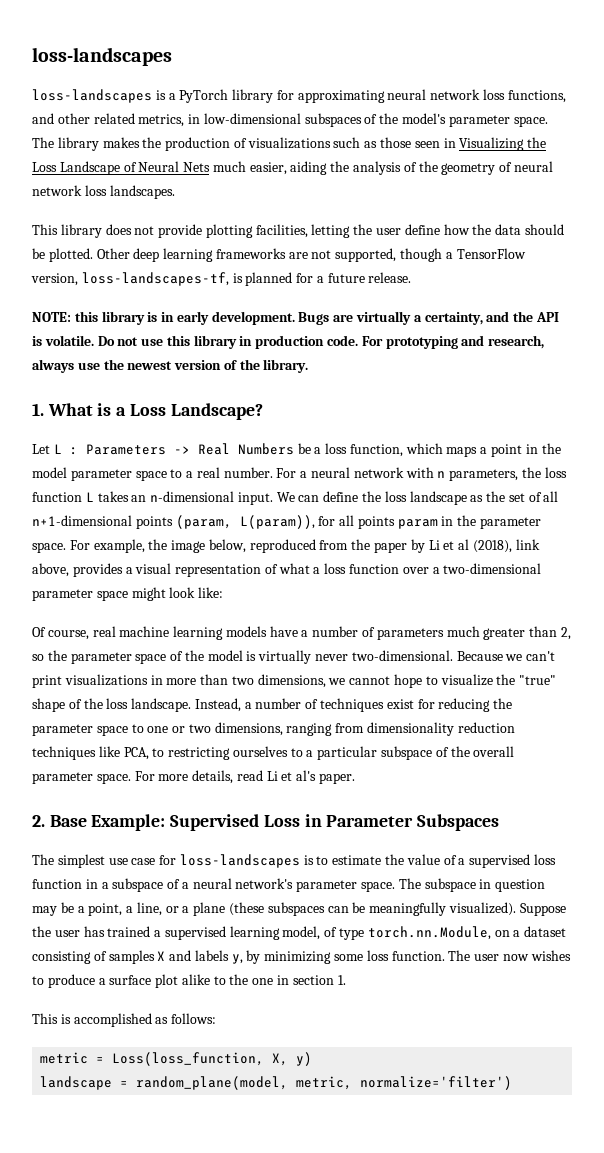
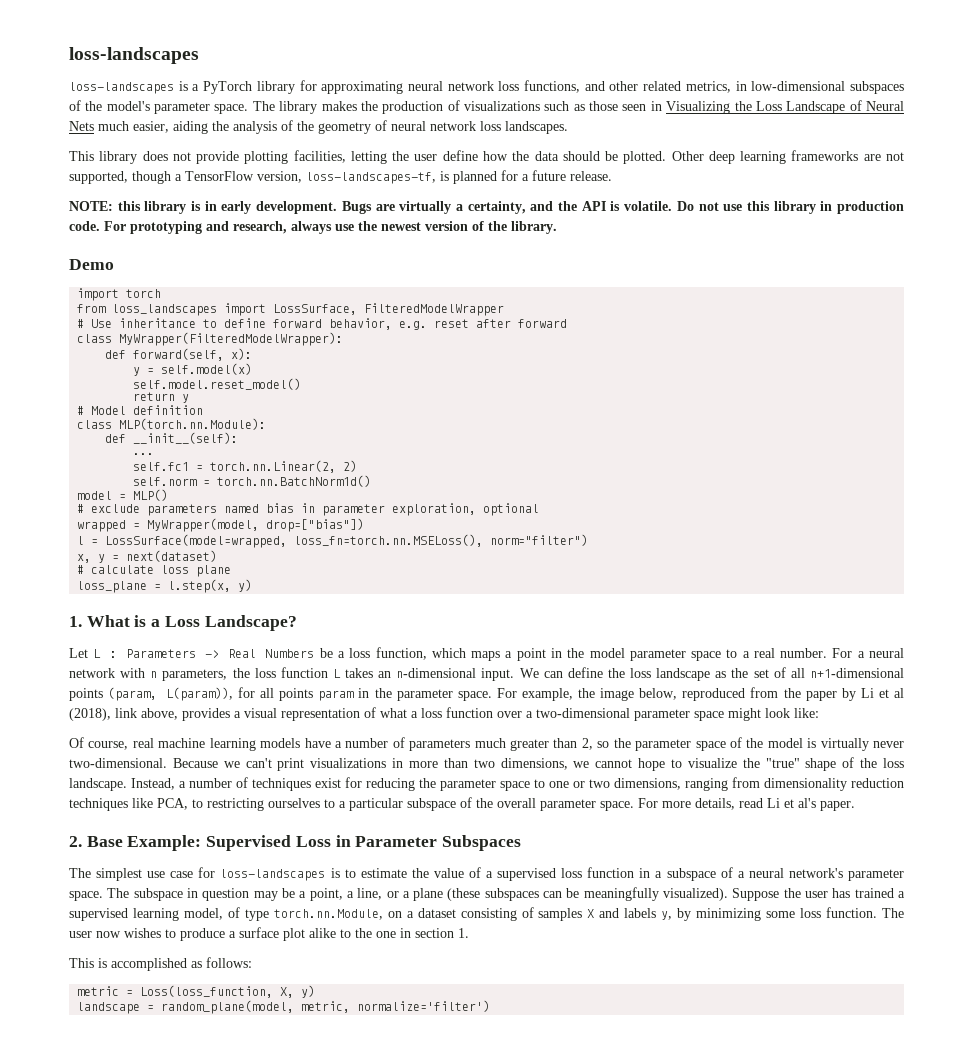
(309, 366) none -> [69,259,114,270] [77,288,162,301] [77,303,505,316] [77,318,568,330] [77,332,344,346] [105,348,253,361] [133,363,253,376] [133,378,302,390] [133,392,190,403] [77,405,204,415] [77,418,267,430] [105,432,239,444] [133,453,155,455] [133,460,358,473] [133,475,372,487] [77,489,169,501] [77,503,540,516] [77,518,365,532] [77,534,589,548] [77,550,218,563] [77,565,232,577] [77,579,253,593] // Demo // import torch // from loss_landscapes import LossSurface, FilteredModelWrapper // # Use inheritance to define forward behavior, e.g. reset after forward // class MyWrapper(FilteredModelWrapper): // def forward(self, x): // y = self.model(x) // self.model.reset_model() // return y // # Model definition // class MLP(torch.nn.Module): // def __init__(self): // ... // self.fc1 = torch.nn.Linear(2, 2) // self.norm = torch.nn.BatchNorm1d() // model = MLP() // # exclude parameters named bias in parameter exploration, optional // wrapped = MyWrapper(model, drop=["bias"]) // l = LossSurface(model=wrapped, loss_fn=torch.nn.MSELoss(), norm="filter") // x, y = next(dataset) // # calculate loss plane // loss_plane = l.step(x, y)

